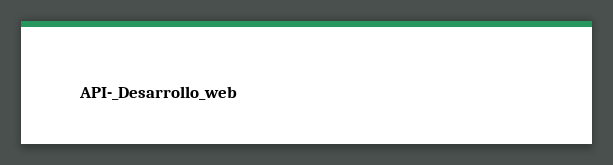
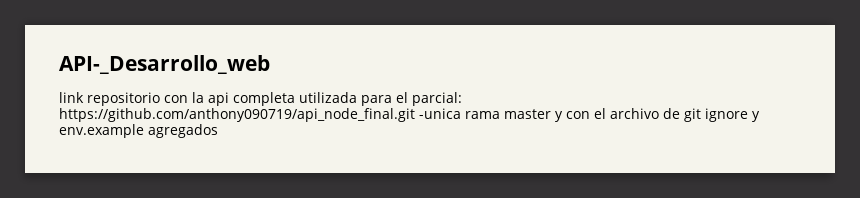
(237, 93) none -> [59,92,462,106] [59,108,760,122] [59,124,218,138] // link repositorio con la api completa utilizada para el parcial: https://github.com/anthony090719/api_node_final.git -unica rama master y con el archivo de git ignore y env.example agregados

